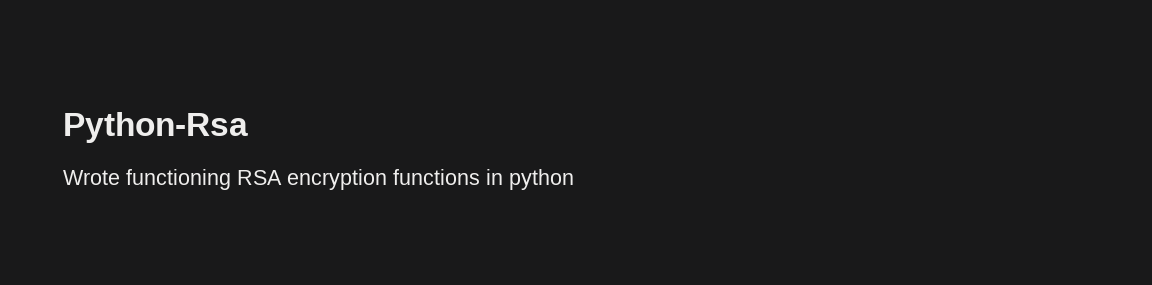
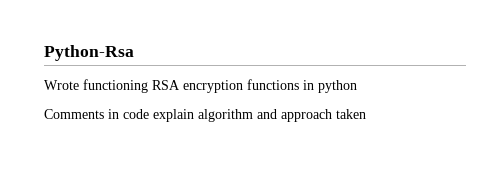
(574, 179) none -> [44,109,366,122] // Comments in code explain algorithm and approach taken

